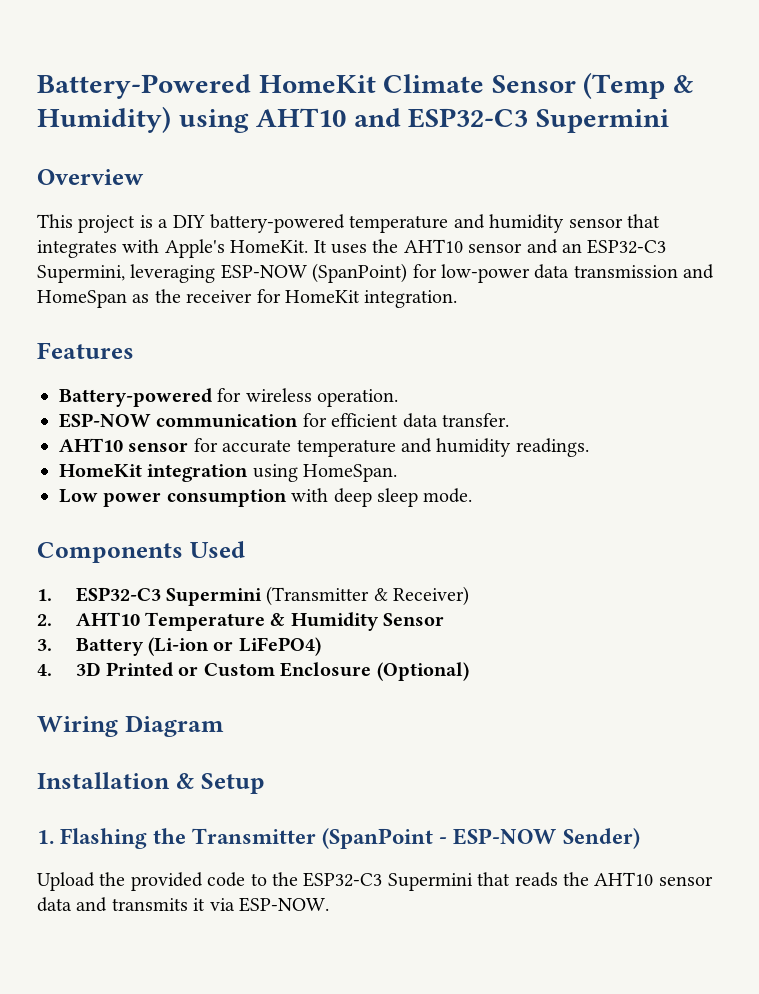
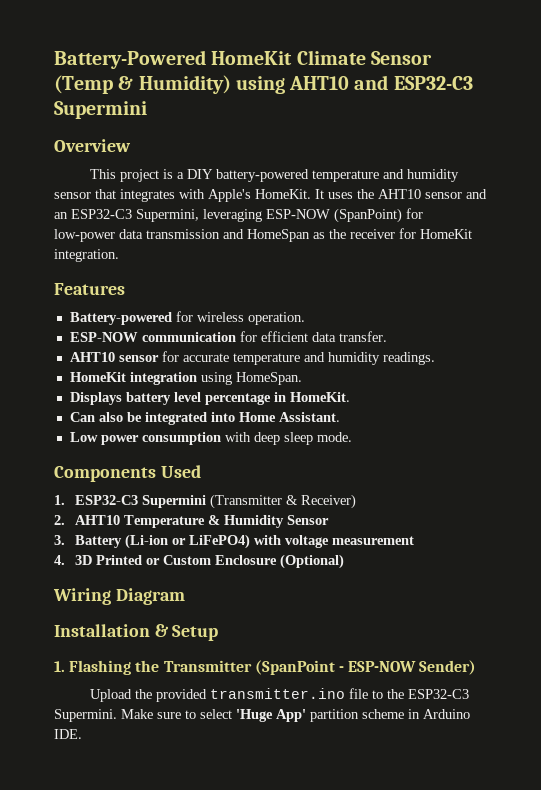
(398, 473) none -> [69,392,350,405] [69,412,340,425] // Displays battery level percentage in HomeKit. // Can also be integrated into Home Assistant.
(321, 646) none -> [254,535,415,548] with voltage measurement
[207,872,246,887] code -> [210,688,369,699] transmitter.ino file
[387,872,713,891] [37,897,329,912] Supermini that reads the AHT10 sensor data and transmits it via ESP-NOW. -> [54,709,470,722] [54,729,82,739] Supermini. Make sure to select 'Huge App' partition scheme in Arduino IDE.

